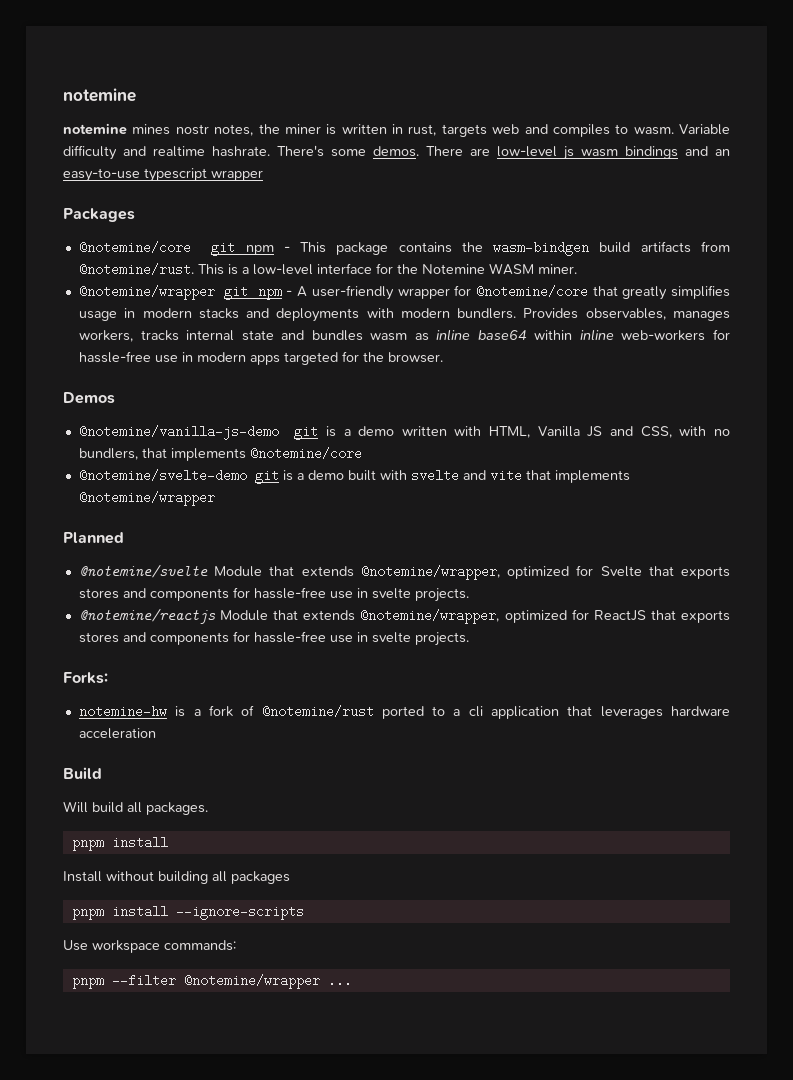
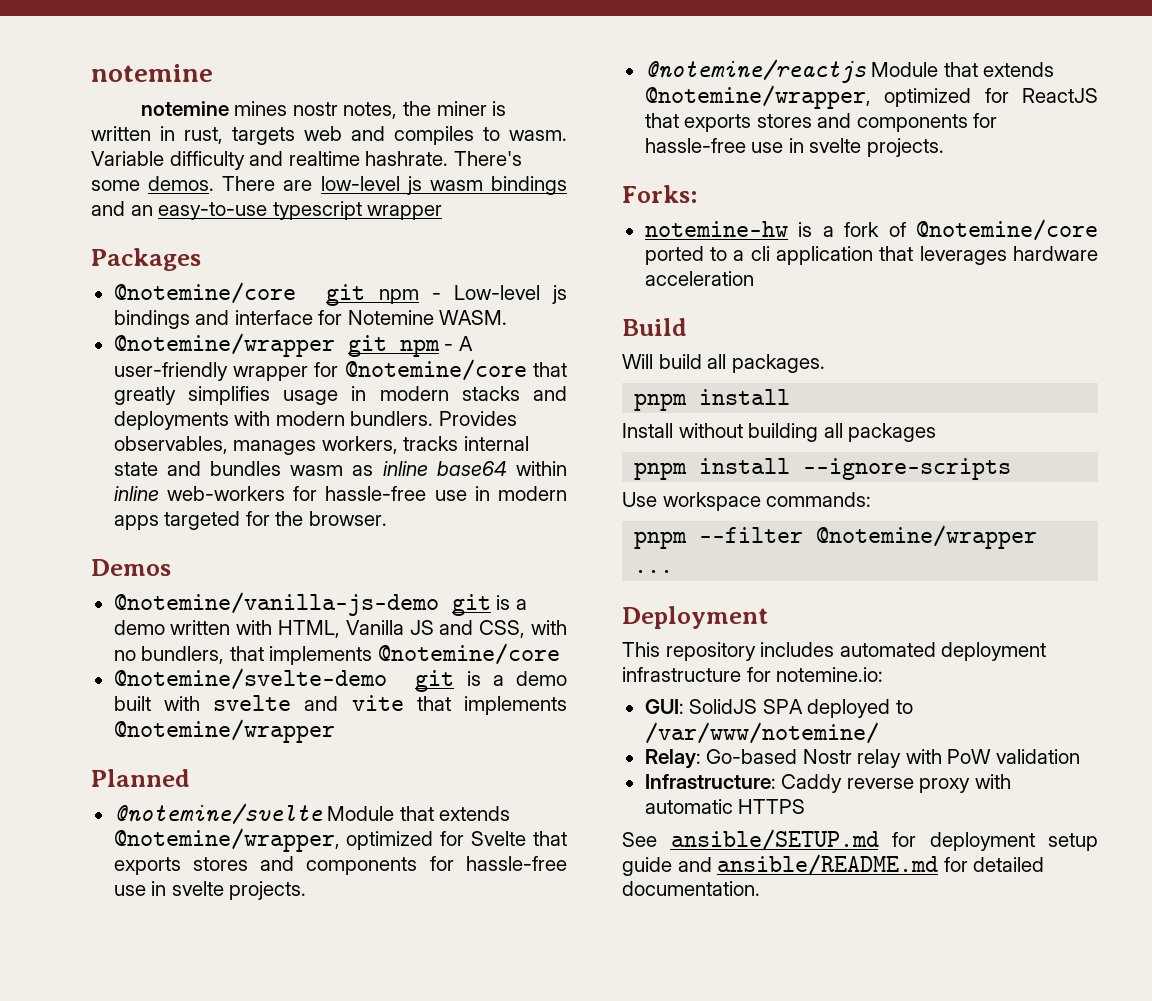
[300,241,730,256] [78,263,577,276] This package contains the wasm-bindgen build artifacts from @notemine/rust. This is a low-level interface for the Notemine WASM miner. -> [453,285,567,304] [113,310,508,329] Low-level js bindings and interface for Notemine WASM.
[261,705,374,718] @notemine/rust -> [916,219,1098,241] @notemine/core
(352, 980) none -> [622,606,768,629] [622,642,1047,661] [622,667,884,682] [644,699,913,718] [644,722,879,744] [644,749,1080,769] [644,774,1011,793] [644,799,806,814] [622,829,1098,851] [622,854,1045,876] [622,881,760,896] // Deployment // This repository includes automated deployment infrastructure for notemine.io: // GUI: SolidJS SPA deployed to /var/www/notemine/ // Relay: Go-based Nostr relay with PoW validation // Infrastructure: Caddy reverse proxy with automatic HTTPS // See ansible/SETUP.md for deployment setup guide and ansible/README.md for detailed documentation.

